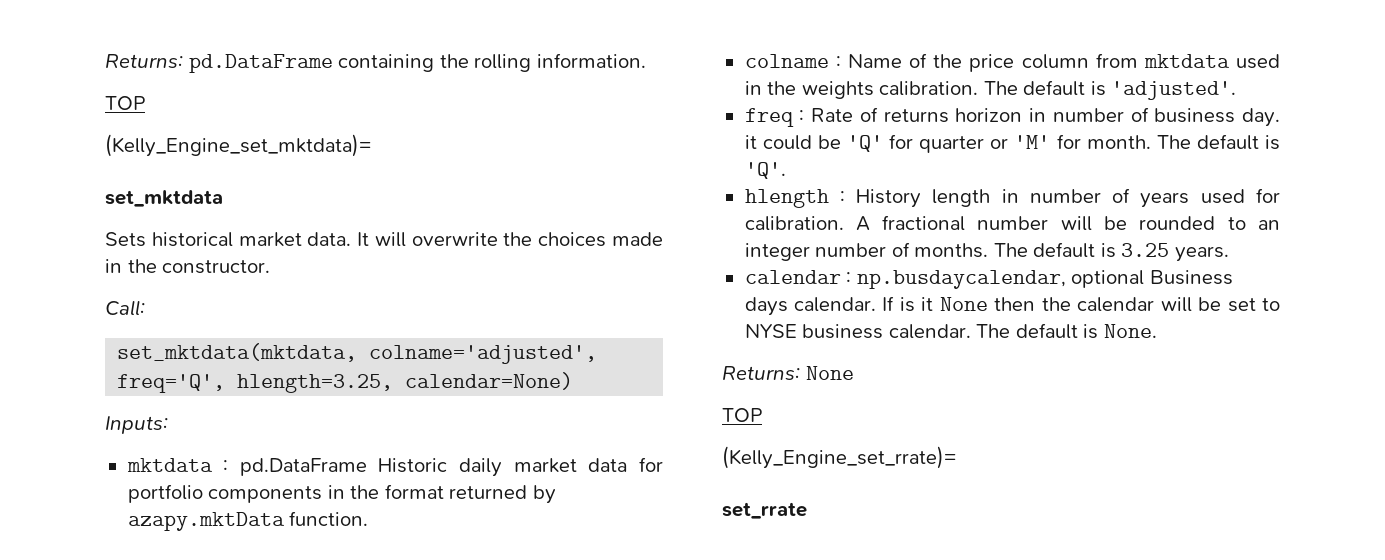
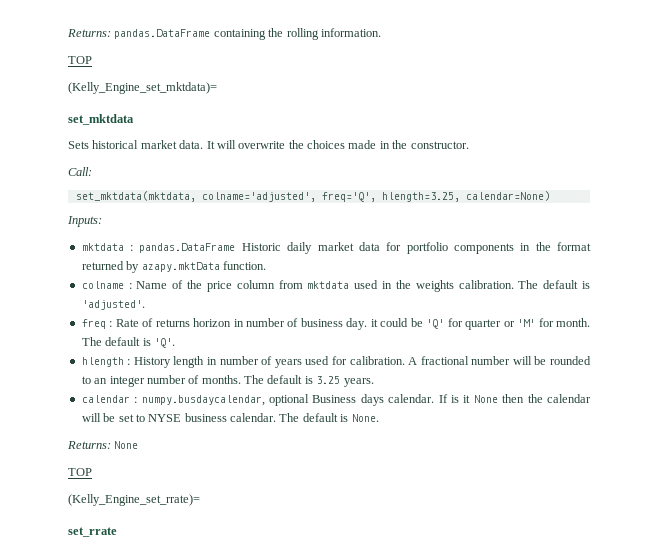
[105,54,333,73] Returns: pd.DataFrame -> [67,29,211,39] Returns: pandas.DataFrame
[239,458,367,476] pd.DataFrame -> [139,243,236,253] pandas.DataFrame
[856,270,1066,289] np.busdaycalendar, -> [141,395,265,406] numpy.busdaycalendar,

